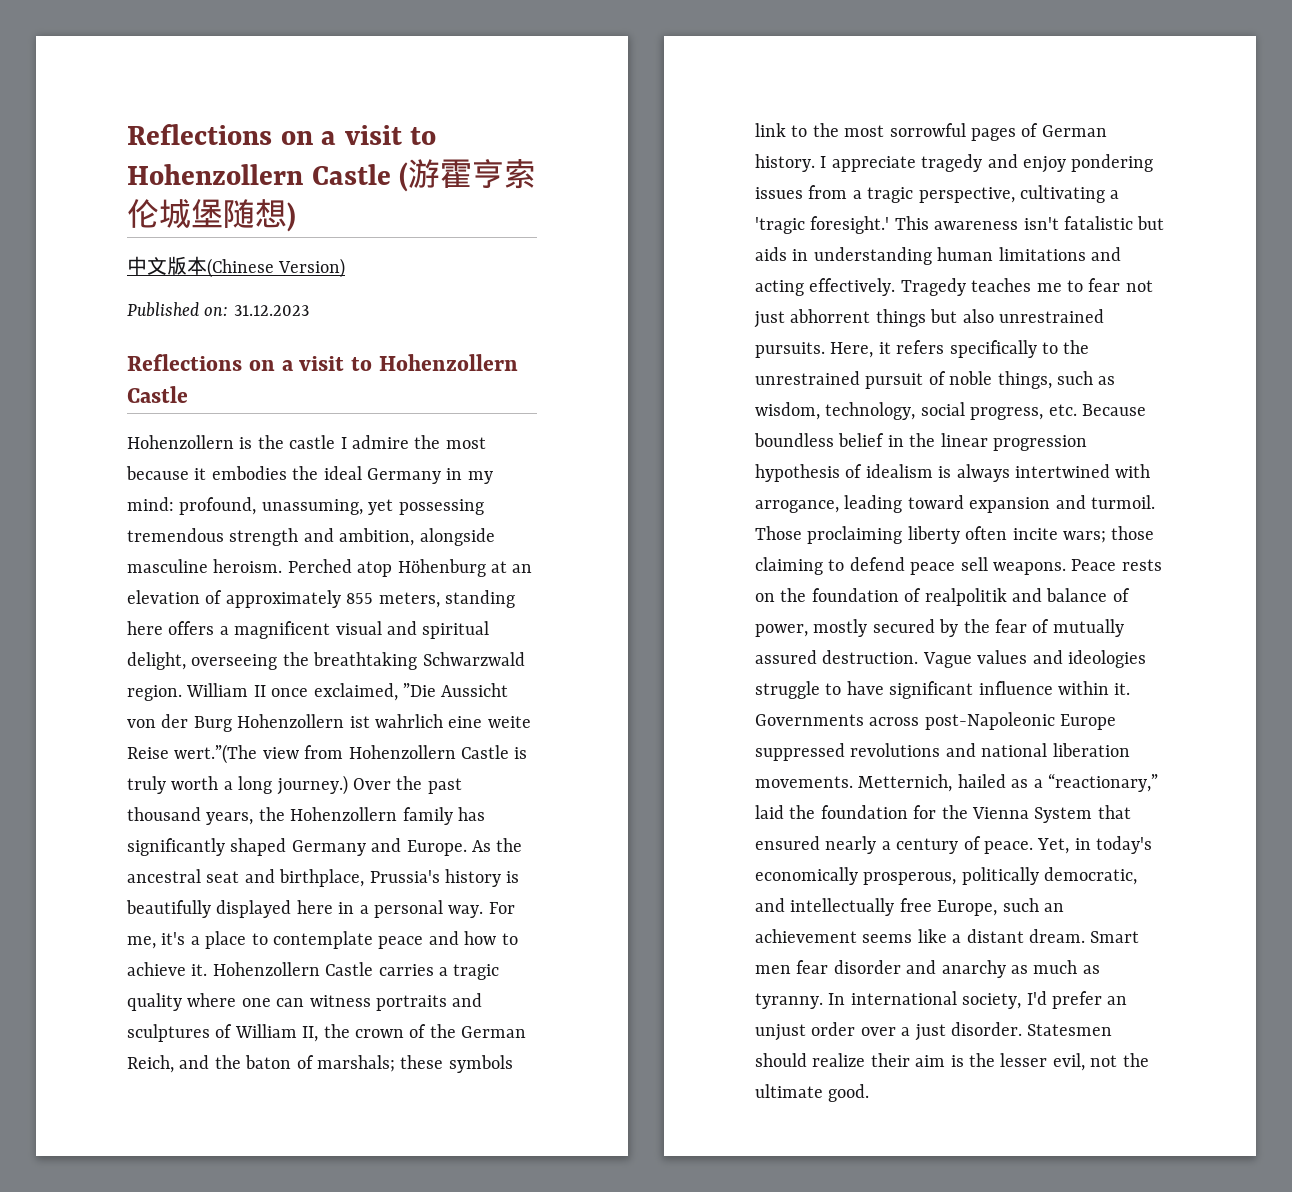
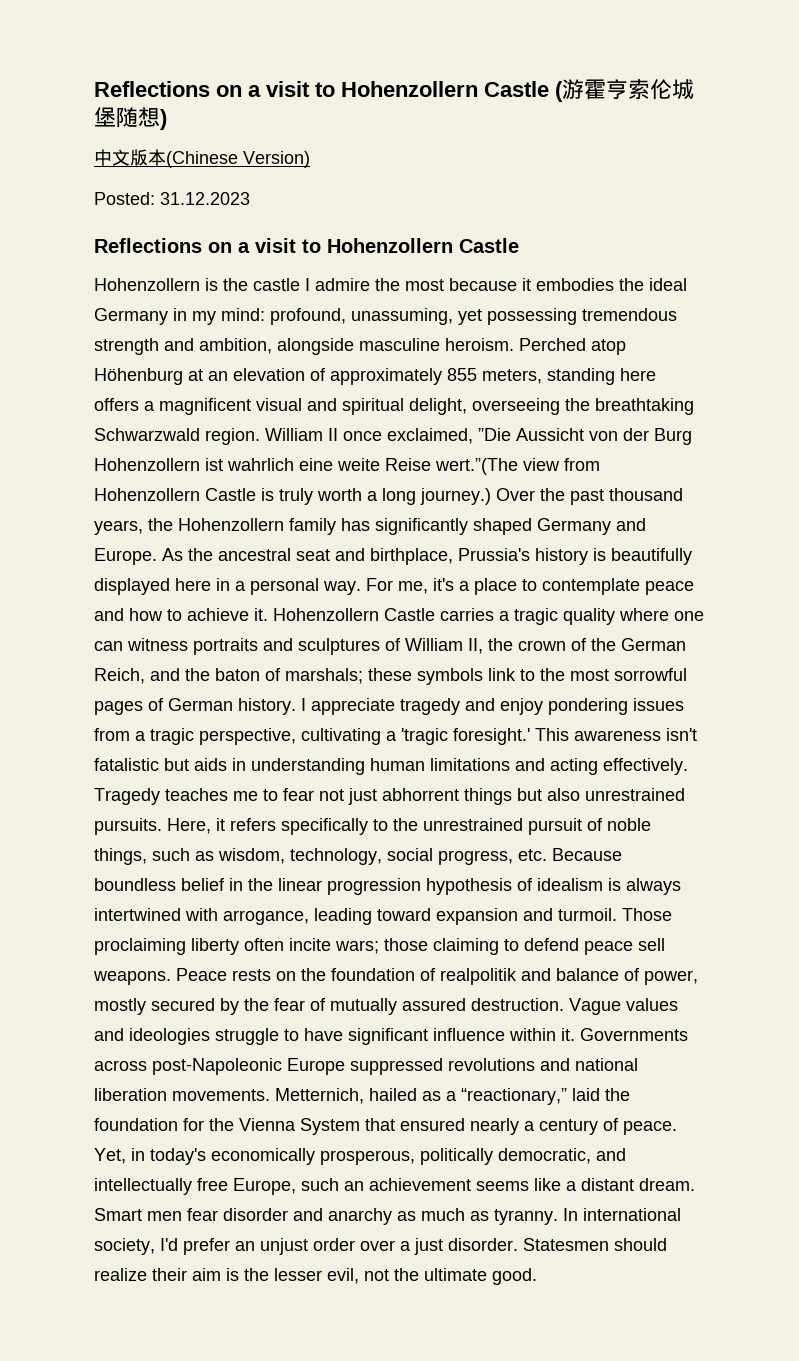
[127,302,229,317] Published on: -> [94,192,155,205] Posted:

